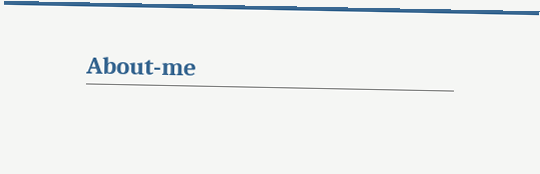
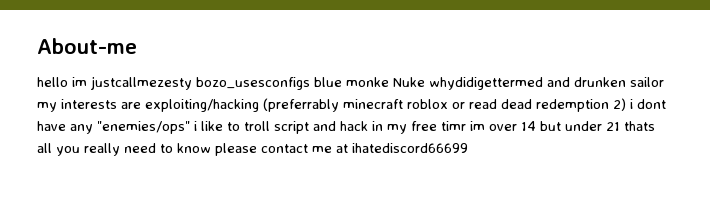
(197, 66) none -> [37,76,664,90] [37,98,666,112] [37,121,655,134] [37,143,468,156] // hello im justcallmezesty bozo_usesconfigs blue monke Nuke whydidigettermed and drunken sailor my interests are exploiting/hacking (preferrably minecraft roblox or read dead redemption 2) i dont have any "enemies/ops" i like to troll script and hack in my free timr im over 14 but under 21 thats all you really need to know please contact me at ihatediscord66699

